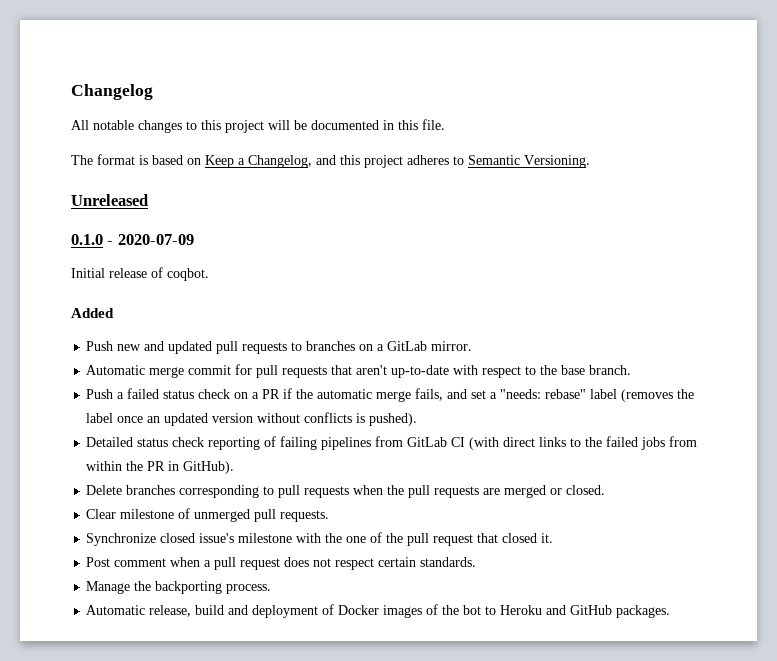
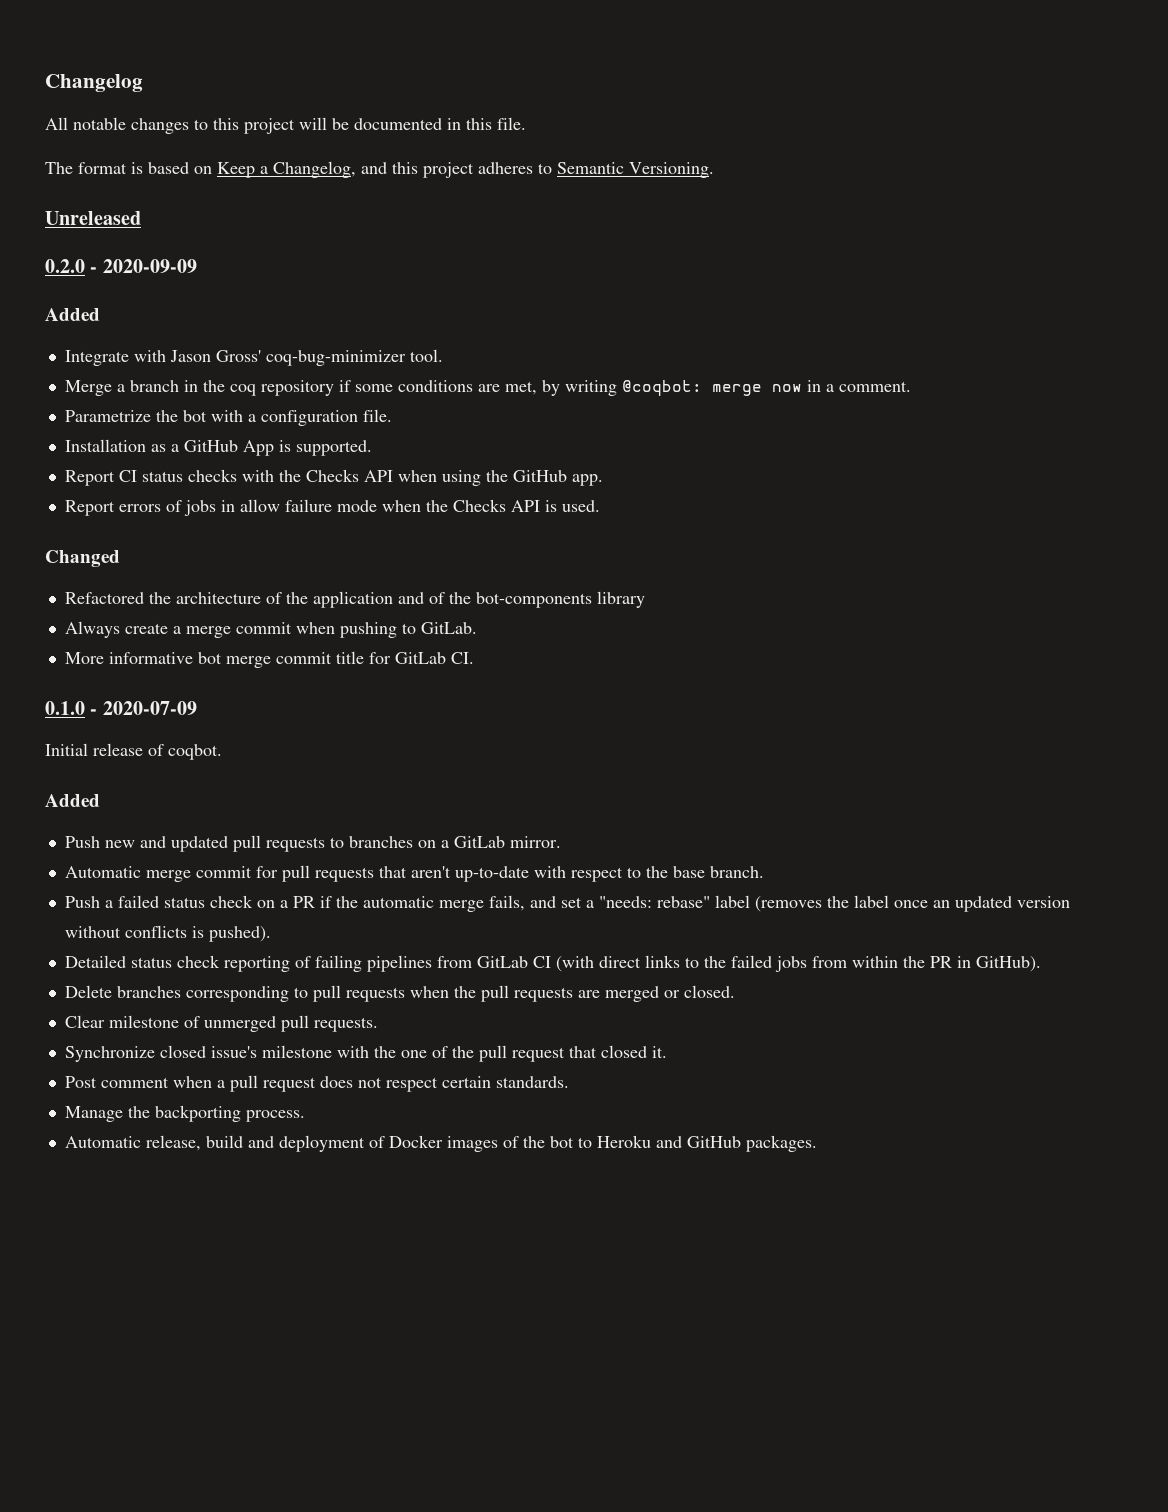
(148, 200) none -> [45,259,197,273] [45,308,100,321] [64,349,443,366] [64,380,911,396] [64,409,392,426] [64,439,372,456] [64,469,603,486] [64,499,600,516] [45,550,120,567] [64,591,645,608] [64,621,477,638] [64,651,474,668] // 0.2.0 - 2020-09-09 // Added // Integrate with Jason Gross' coq-bug-minimizer tool. // Merge a branch in the coq repository if some conditions are met, by writing @coqbot: merge now in a comment. // Parametrize the bot with a configuration file. // Installation as a GitHub App is supported. // Report CI status checks with the Checks API when using the GitHub app. // Report errors of jobs in allow failure mode when the Checks API is used. // Changed // Refactored the architecture of the application and of the bot-components library // Always create a merge commit when pushing to GitLab. // More informative bot merge commit title for GitLab CI.

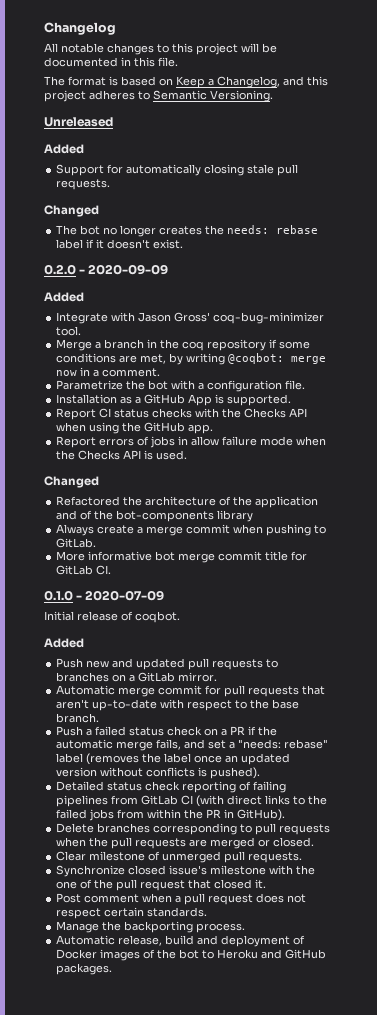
(141, 218) none -> [44,144,84,154] [56,164,299,176] [56,179,111,190] [44,205,99,217] [56,225,319,237] [56,239,184,249] // Added // Support for automatically closing stale pull requests. // Changed // The bot no longer creates the needs: rebase label if it doesn't exist.

